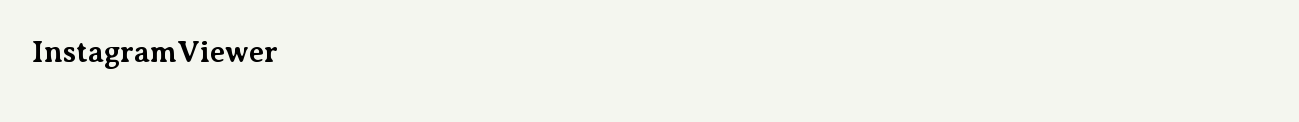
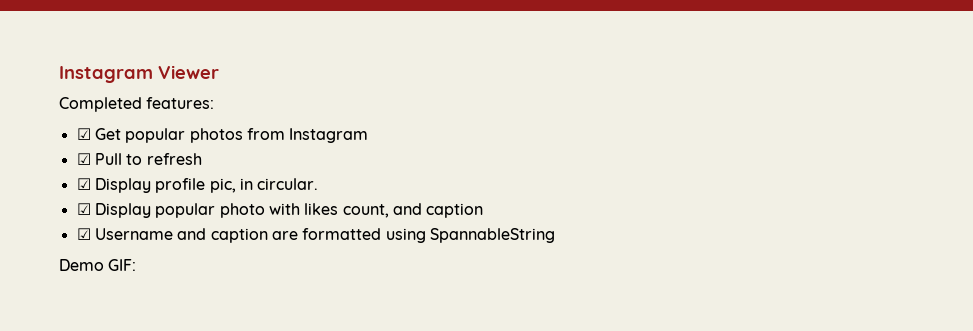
[32,41,278,69] InstagramViewer -> [59,65,219,83] [59,97,215,112] [76,128,369,143] [76,153,202,165] [76,178,319,193] [76,203,484,218] [76,228,555,243] [59,259,137,271] Instagram Viewer // Completed features: // ☑ Get popular photos from Instagram // ☑ Pull to refresh // ☑ Display profile pic, in circular. // ☑ Display popular photo with likes count, and caption // ☑ Username and caption are formatted using SpannableString // Demo GIF:

